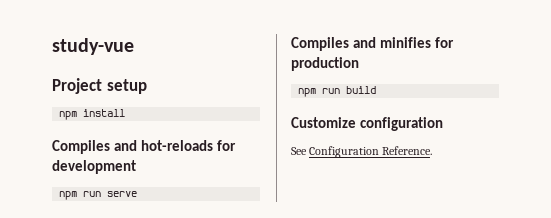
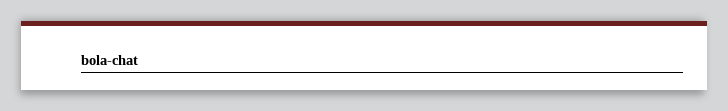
[52,38,134,55] [52,78,147,94] [59,109,126,120] [52,140,236,154] [52,160,136,174] [59,191,138,200] [291,37,454,51] [291,57,359,71] [298,86,377,97] [291,117,443,131] [291,146,433,158] study-vue // Project setup // npm install // Compiles and hot-reloads for development // npm run serve // Compiles and minifies for production // npm run build // Customize configuration // See Configuration Reference. -> [81,55,138,65] bola-chat

